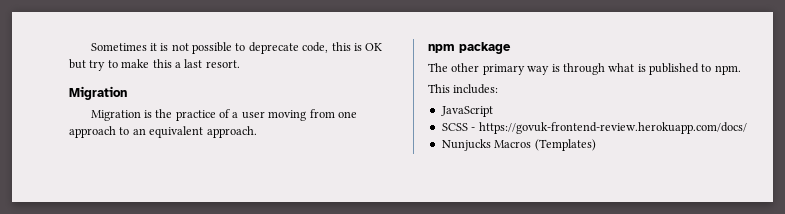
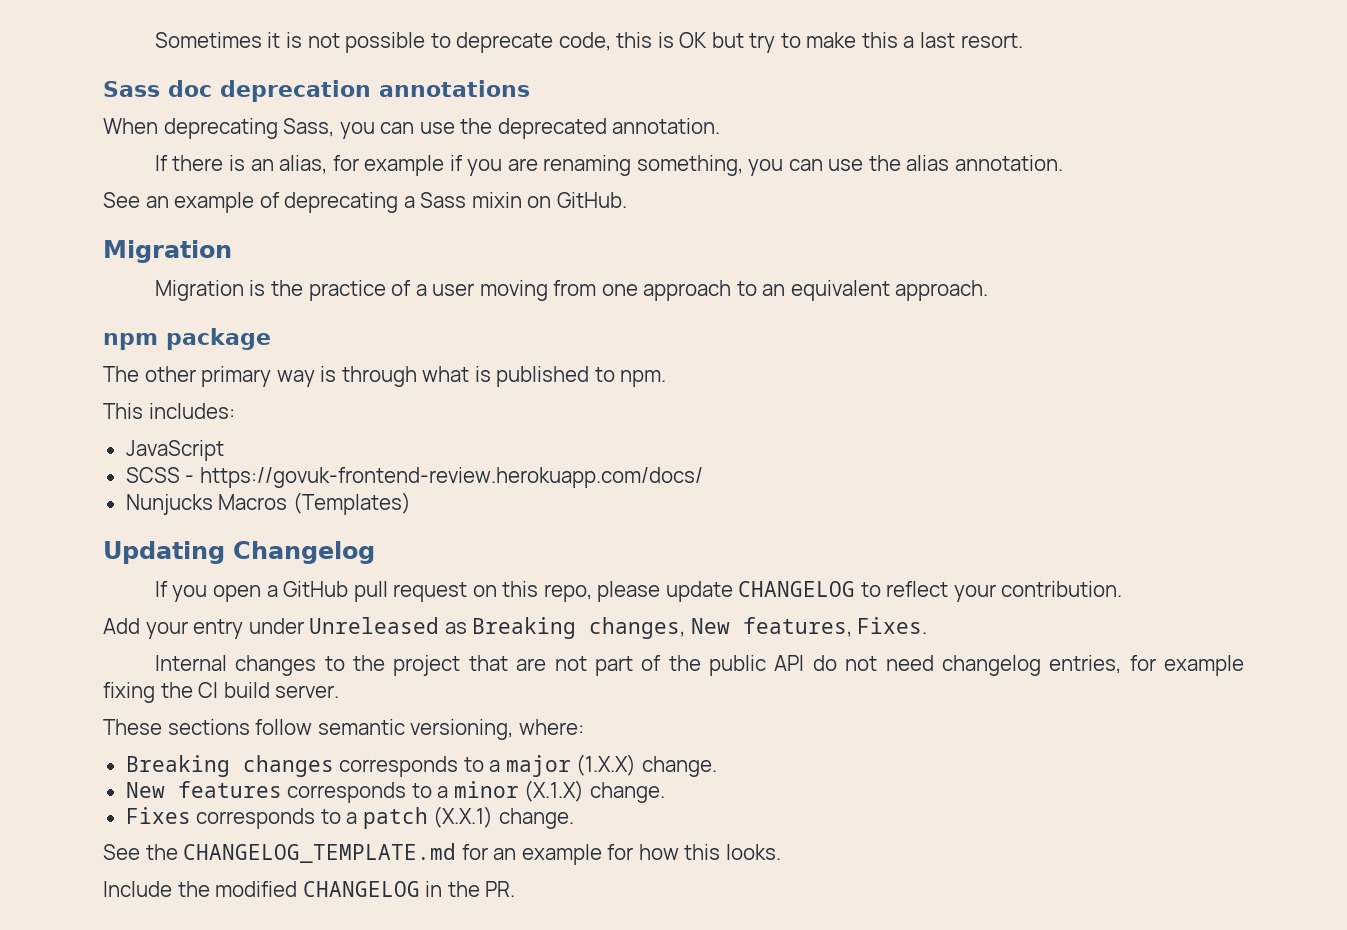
(240, 64) none -> [103,80,530,102] [103,118,721,139] [154,155,1063,176] [103,192,627,213] // Sass doc deprecation annotations // When deprecating Sass, you can use the deprecated annotation. // If there is an alias, for example if you are renaming something, you can use the alias annotation. // See an example of deprecating a Sass mixin on GitHub.
(596, 145) none -> [103,541,375,564] [154,581,1123,602] [103,617,928,639] [154,655,1244,676] [103,682,340,703] [103,719,584,740] [125,754,717,777] [125,780,665,803] [125,806,574,829] [103,843,781,865] [103,881,516,897] // Updating Changelog // If you open a GitHub pull request on this repo, please update CHANGELOG to reflect your contribution. // Add your entry under Unreleased as Breaking changes, New features, Fixes. // Internal changes to the project that are not part of the public API do not need changelog entries, for example fixing the CI build server. // These sections follow semantic versioning, where: // Breaking changes corresponds to a major (1.X.X) change. // New features corresponds to a minor (X.1.X) change. // Fixes corresponds to a patch (X.X.1) change. // See the CHANGELOG_TEMPLATE.md for an example for how this looks. // Include the modified CHANGELOG in the PR.

